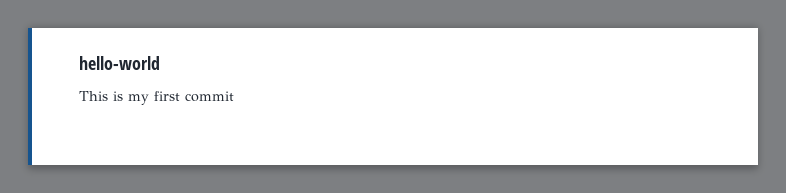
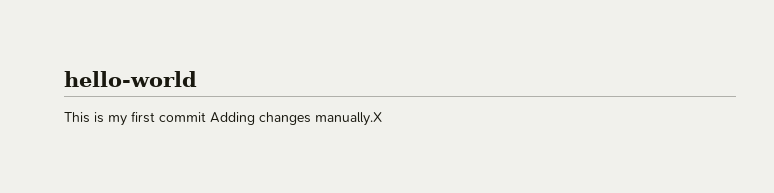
(234, 96) none -> [210,112,382,126] Adding changes manually.X

